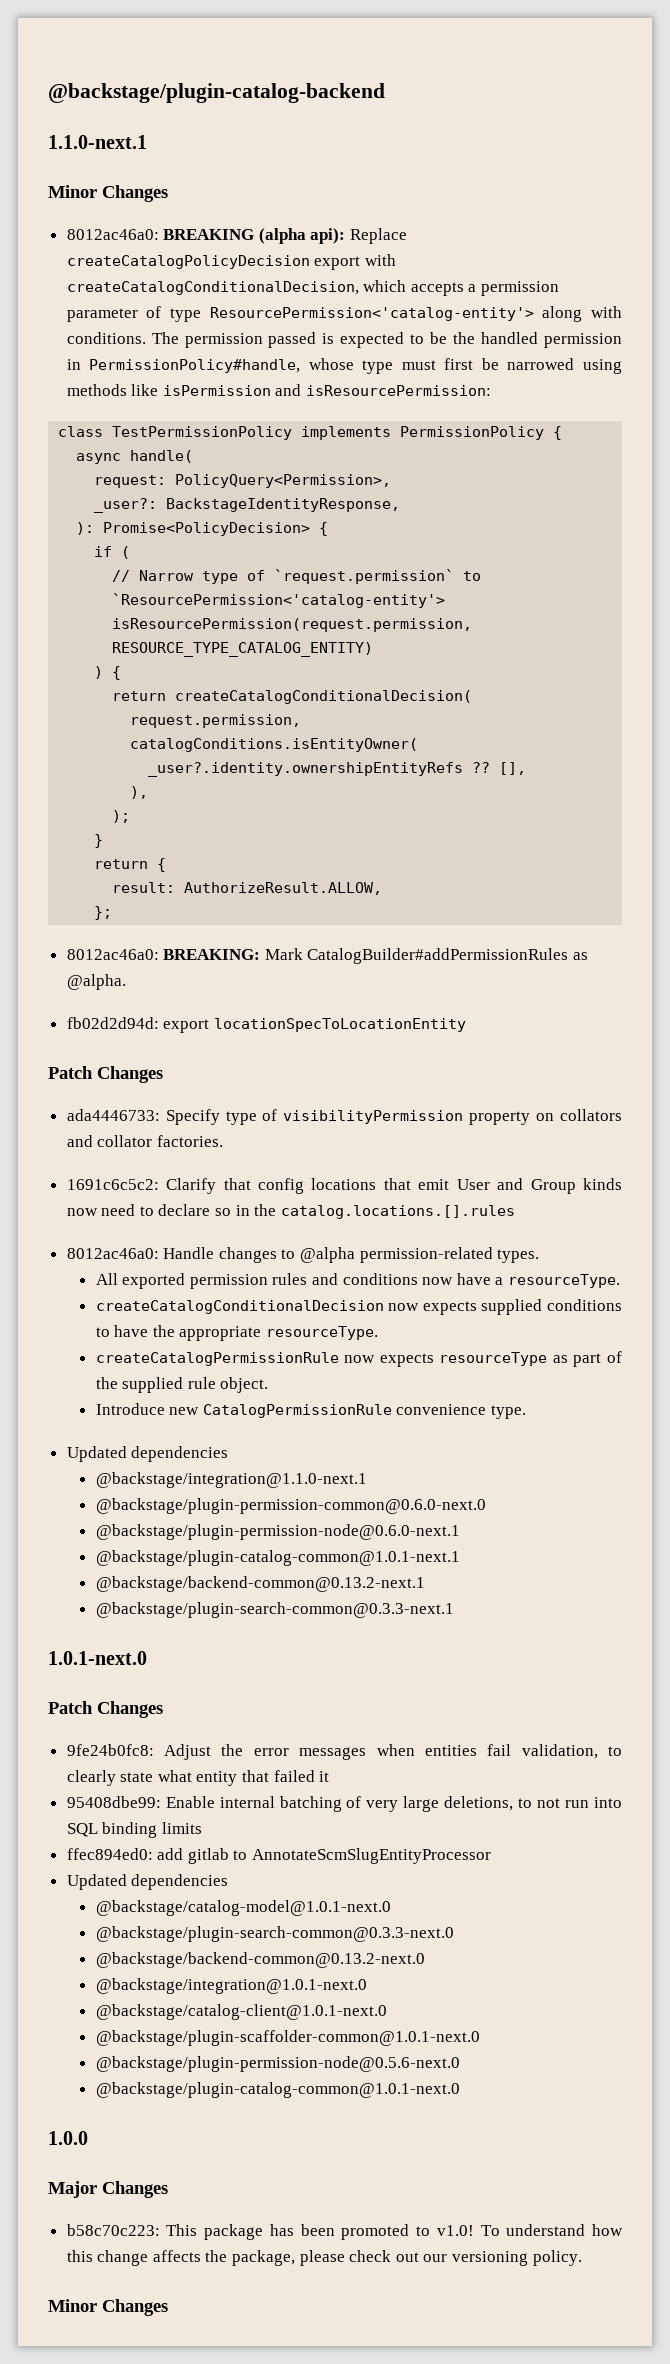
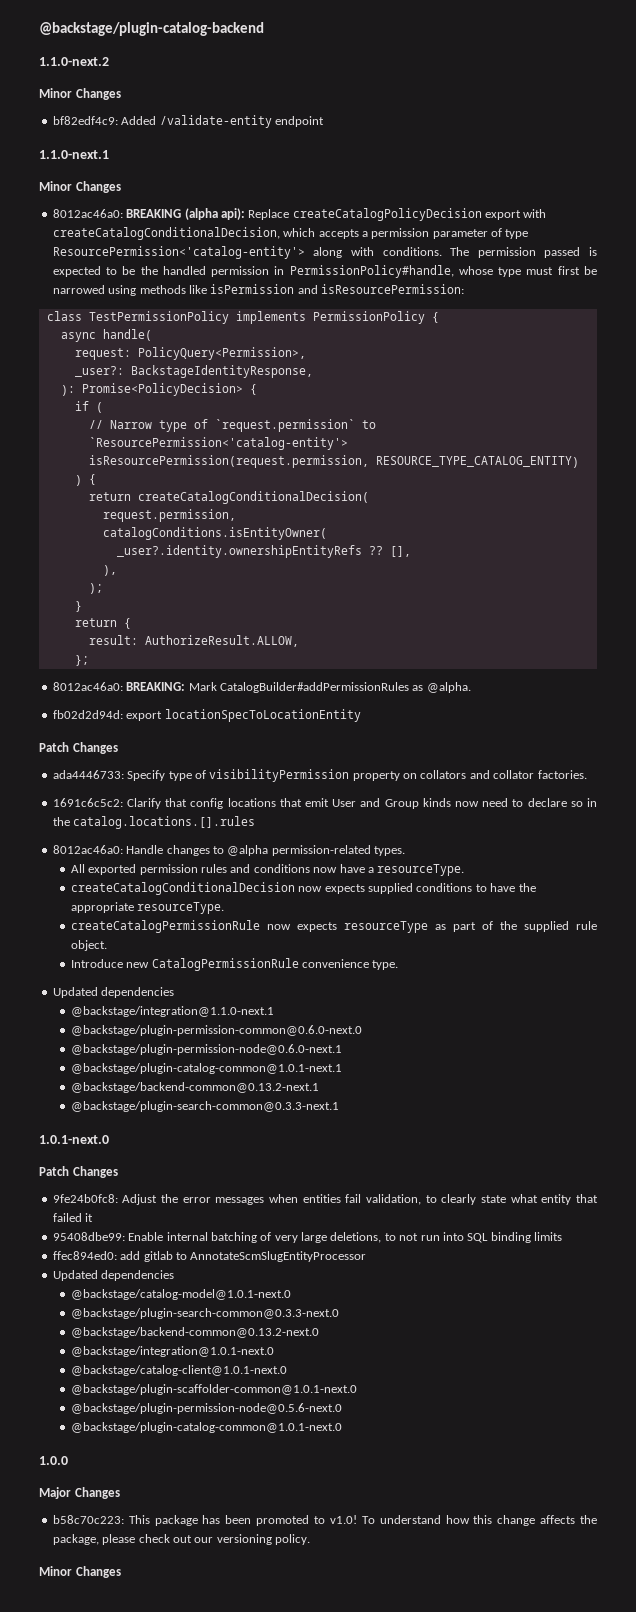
(385, 93) none -> [39,57,109,66] [39,88,121,100] [52,115,324,128] // 1.1.0-next.2 // Minor Changes // bf82edf4c9: Added /validate-entity endpoint

